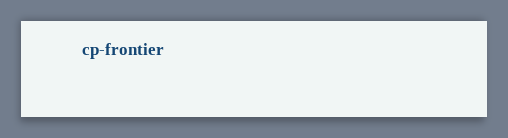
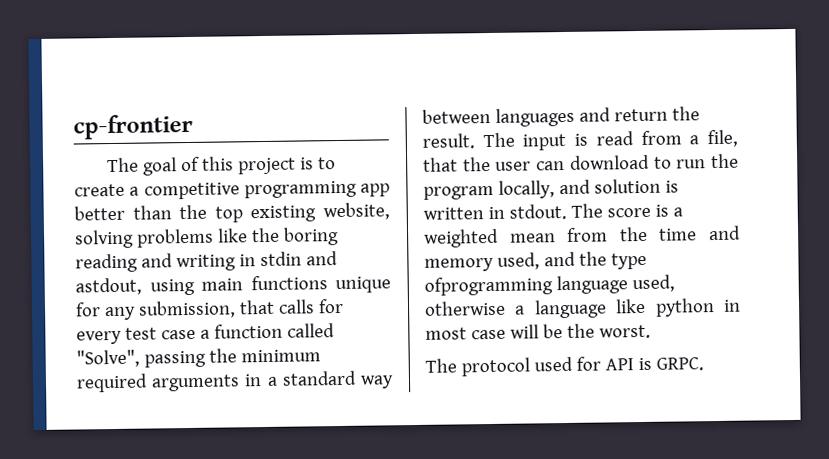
(164, 51) none -> [107,156,337,176] [74,180,390,200] [74,202,390,223] [74,227,339,249] [75,251,338,273] [75,275,391,296] [75,298,344,321] [76,323,335,345] [76,348,321,368] [76,370,394,393] [422,106,700,127] [422,129,738,151] [423,153,739,172] [423,178,679,200] [423,203,683,220] [424,225,741,248] [424,251,647,272] [424,274,675,296] [424,298,741,319] [425,323,651,340] [425,356,704,377] // The goal of this project is to create a competitive programming app better than the top existing website, solving problems like the boring reading and writing in stdin and astdout, using main functions unique for any submission, that calls for every test case a function called "Solve", passing the minimum required arguments in a standard way between languages and return the result. The input is read from a file, that the user can download to run the program locally, and solution is written in stdout. The score is a weighted mean from the time and memory used, and the type ofprogramming language used, otherwise a language like python in most case will be the worst. // The protocol used for API is GRPC.

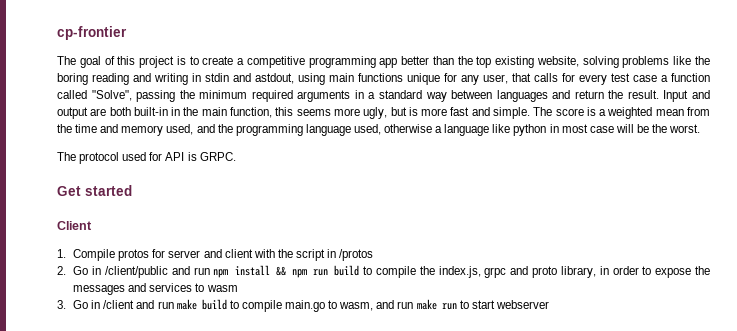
[137,300,236,319] submission, -> [483,74,508,84] user,
[482,129,738,151] [423,153,739,172] [423,178,679,200] [423,203,567,220] The input is read from a file, that the user can download to run the program locally, and solution is written in stdout. -> [663,90,710,102] [57,107,530,119] Input and output are both built-in in the main function, this seems more ugly, but is more fast and simple.
[610,252,647,270] [424,276,553,296] type ofprogramming -> [235,124,303,136] programming
(704, 364) none -> [57,185,132,196] [57,221,92,230] [57,249,374,261] [57,265,710,278] [73,283,238,295] [57,299,549,312] // Get started // Client // 1. Compile protos for server and client with the script in /protos // 2. Go in /client/public and run npm install && npm run build to compile the index.js, grpc and proto library, in order to expose the messages and services to wasm // 3. Go in /client and run make build to compile main.go to wasm, and run make run to start webserver

